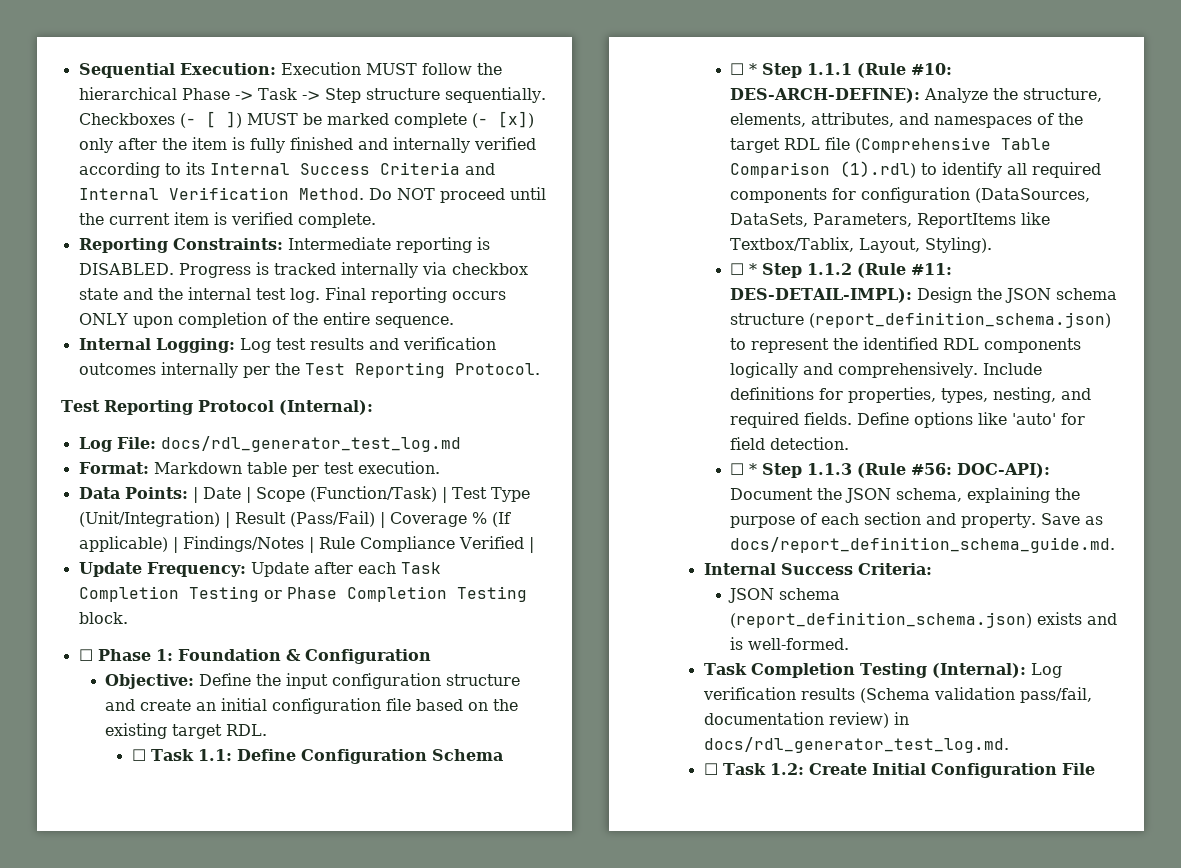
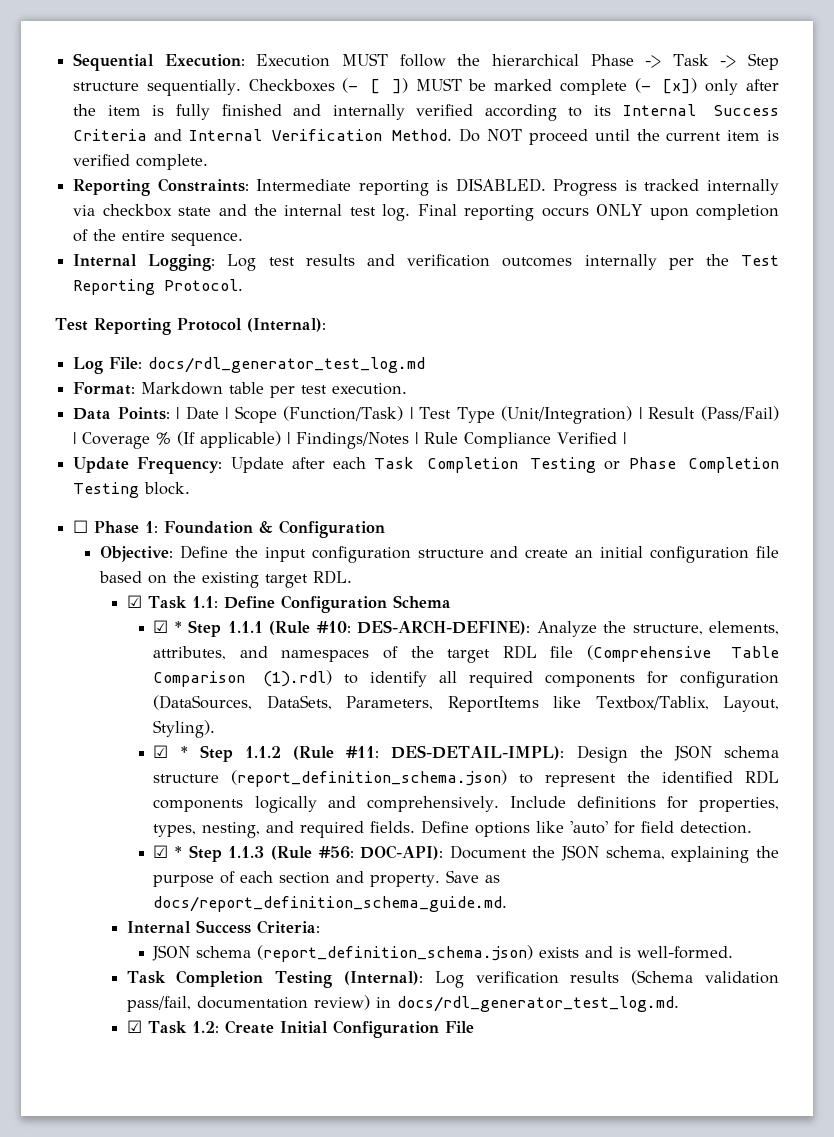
[131,749,146,761] ☐ -> [126,595,142,608] ☑
[730,63,745,75] ☐ -> [153,620,169,633] ☑
[730,263,745,275] ☐ -> [153,745,169,758] ☑
[730,463,745,475] ☐ -> [153,845,169,858] ☑
[703,763,718,775] ☐ -> [126,1020,142,1033] ☑

